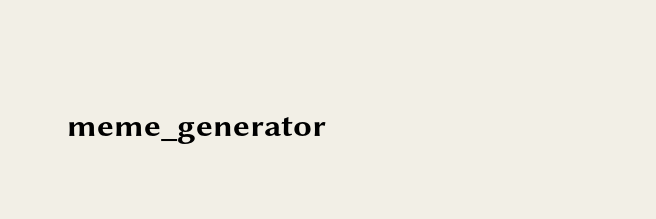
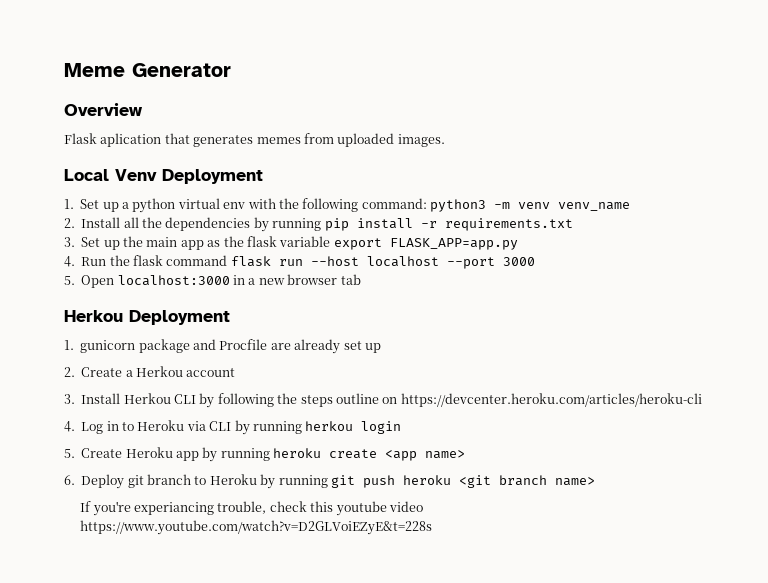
[67,117,326,144] meme_generator -> [64,63,231,77] [64,103,143,116] [64,133,445,147] [64,169,263,184] [64,198,631,213] [64,217,573,232] [64,236,518,250] [64,255,535,269] [64,274,361,288] [64,310,230,325] [64,339,381,354] [64,366,236,377] [64,393,702,408] [64,420,402,435] [64,447,466,462] [64,474,595,489] [80,501,423,516] [80,520,433,535] Meme Generator // Overview // Flask aplication that generates memes from uploaded images. // Local Venv Deployment // 1. Set up a python virtual env with the following command: python3 -m venv venv_name // 2. Install all the dependencies by running pip install -r requirements.txt // 3. Set up the main app as the flask variable export FLASK_APP=app.py // 4. Run the flask command flask run --host localhost --port 3000 // 5. Open localhost:3000 in a new browser tab // Herkou Deployment // 1. gunicorn package and Procfile are already set up // 2. Create a Herkou account // 3. Install Herkou CLI by following the steps outline on https://devcenter.heroku.com/articles/heroku-cli // 4. Log in to Heroku via CLI by running herkou login // 5. Create Heroku app by running heroku create <app name> // 6. Deploy git branch to Heroku by running git push heroku <git branch name> // If you're experiancing trouble, check this youtube video https://www.youtube.com/watch?v=D2GLVoiEZyE&t=228s

